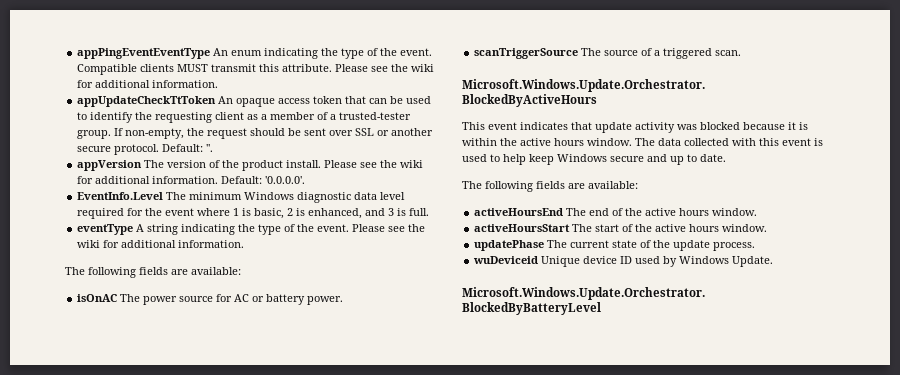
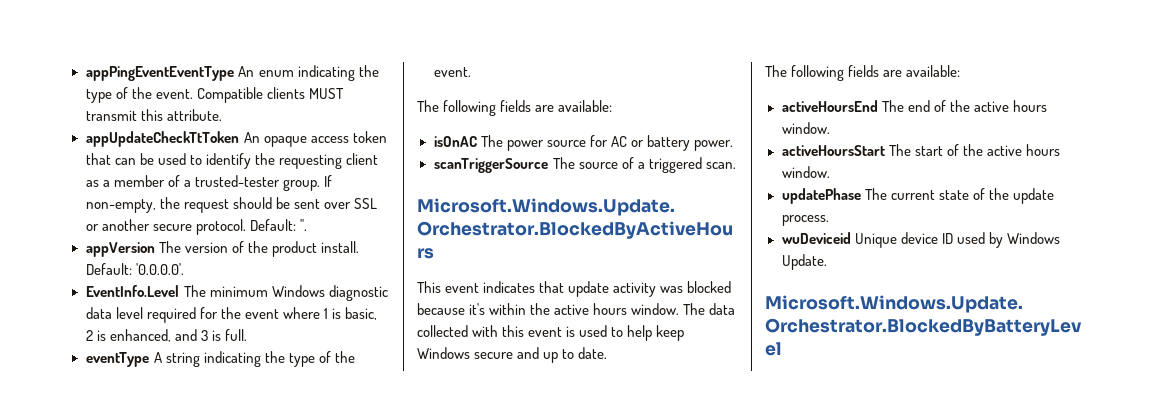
[335,64,435,72] [77,80,219,88] Please see the wiki for additional information. -> (222, 115) none
[324,160,424,168] [77,176,219,184] Please see the wiki for additional information. -> (359, 247) none
[352,224,426,232] [77,240,245,248] Please see the wiki for additional information. -> (471, 72) none
[788,122,808,130] it is -> [469,303,486,315] it's

